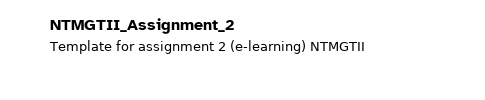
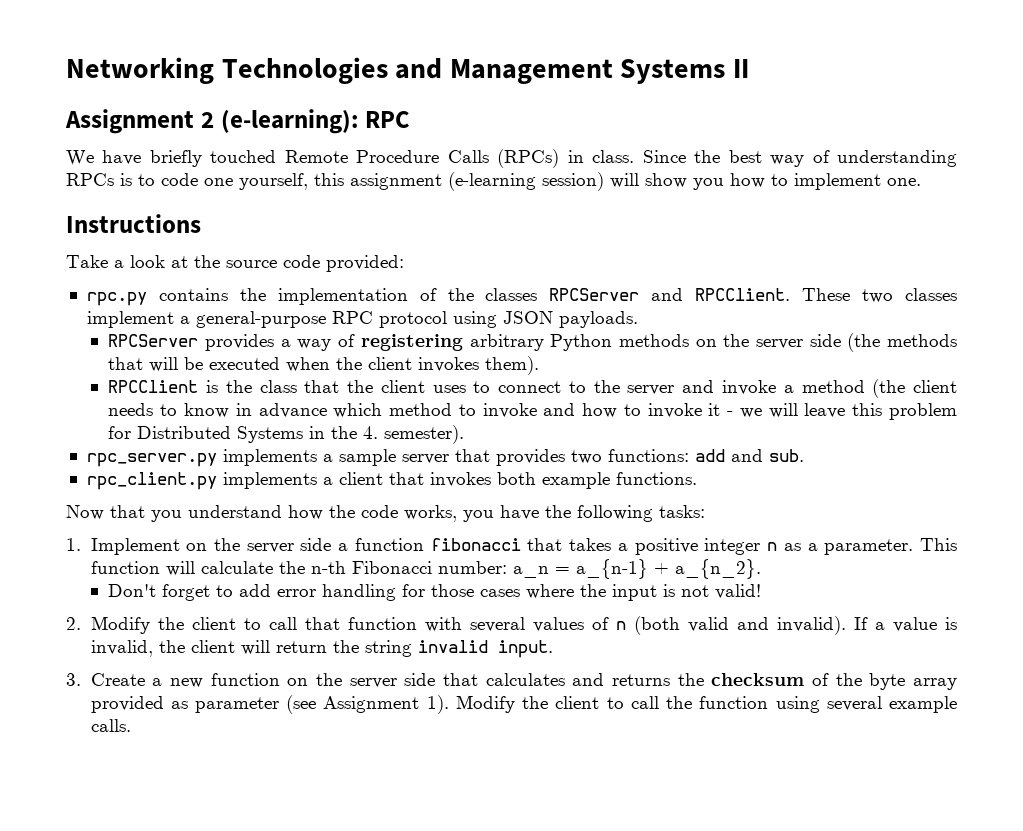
[50,18,234,34] [49,40,365,54] NTMGTII_Assignment_2 // Template for assignment 2 (e-learning) NTMGTII -> [66,57,749,84] [65,109,411,134] [66,149,958,168] [66,172,921,191] [66,214,201,233] [66,255,404,272] [86,288,957,306] [86,311,638,328] [108,333,957,352] [108,356,540,375] [108,379,957,398] [108,403,957,420] [108,425,465,444] [86,449,804,467] [86,472,697,490] [66,505,705,522] [66,538,958,555] [90,559,761,579] [108,584,762,601] [66,616,957,635] [90,640,553,658] [66,673,957,690] [90,695,958,714] [90,719,131,732] Networking Technologies and Management Systems II // Assignment 2 (e-learning): RPC // We have briefly touched Remote Procedure Calls (RPCs) in class. Since the best way of understanding RPCs is to code one yourself, this assignment (e-learning session) will show you how to implement one. // Instructions // Take a look at the source code provided: // rpc.py contains the implementation of the classes RPCServer and RPCClient. These two classes implement a general-purpose RPC protocol using JSON payloads. // RPCServer provides a way of registering arbitrary Python methods on the server side (the methods that will be executed when the client invokes them). // RPCClient is the class that the client uses to connect to the server and invoke a method (the client needs to know in advance which method to invoke and how to invoke it - we will leave this problem for Distributed Systems in the 4. semester). // rpc_server.py implements a sample server that provides two functions: add and sub. // rpc_client.py implements a client that invokes both example functions. // Now that you understand how the code works, you have the following tasks: // 1. Implement on the server side a function fibonacci that takes a positive integer n as a parameter. This function will calculate the n-th Fibonacci number: a_n = a_{n-1} + a_{n_2}. // Don't forget to add error handling for those cases where the input is not valid! // 2. Modify the client to call that function with several values of n (both valid and invalid). If a value is invalid, the client will return the string invalid input. // 3. Create a new function on the server side that calculates and returns the checksum of the byte array provided as parameter (see Assignment 1). Modify the client to call the function using several example calls.

